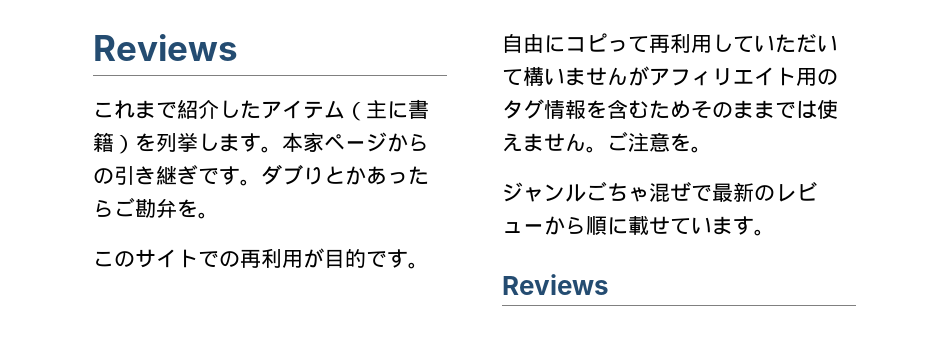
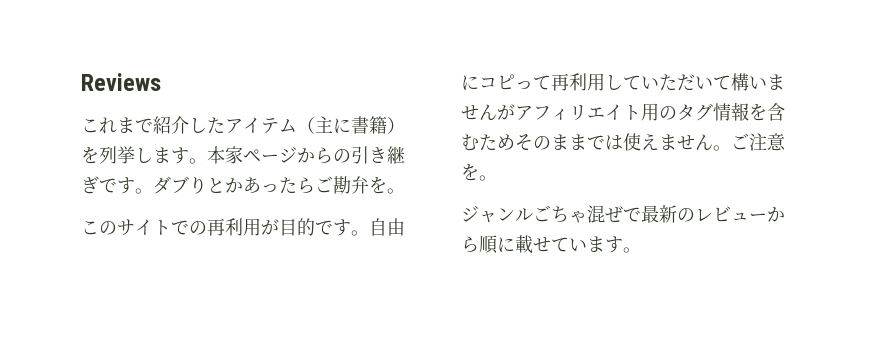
[502,274,609,295] // Reviews -> (641, 250) none

